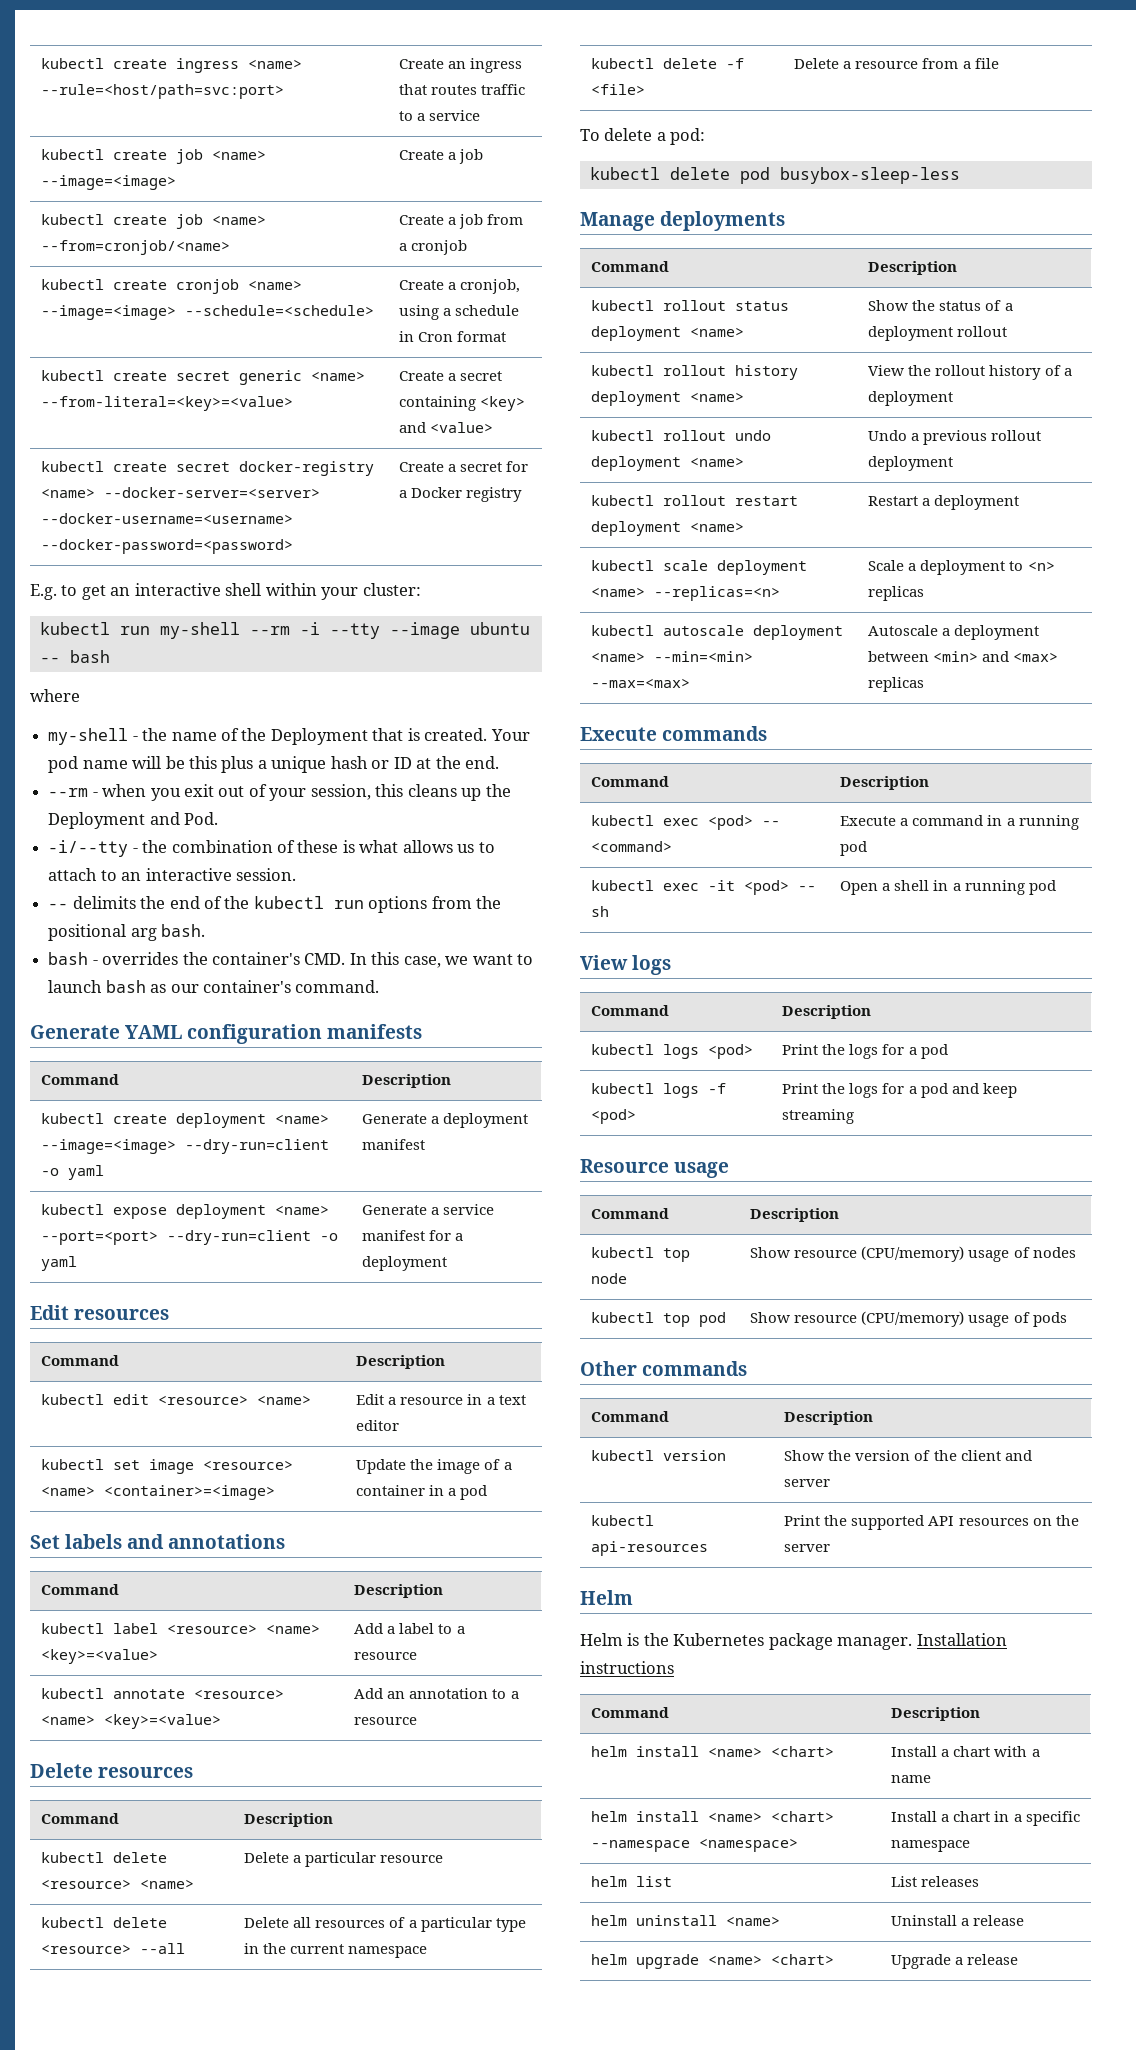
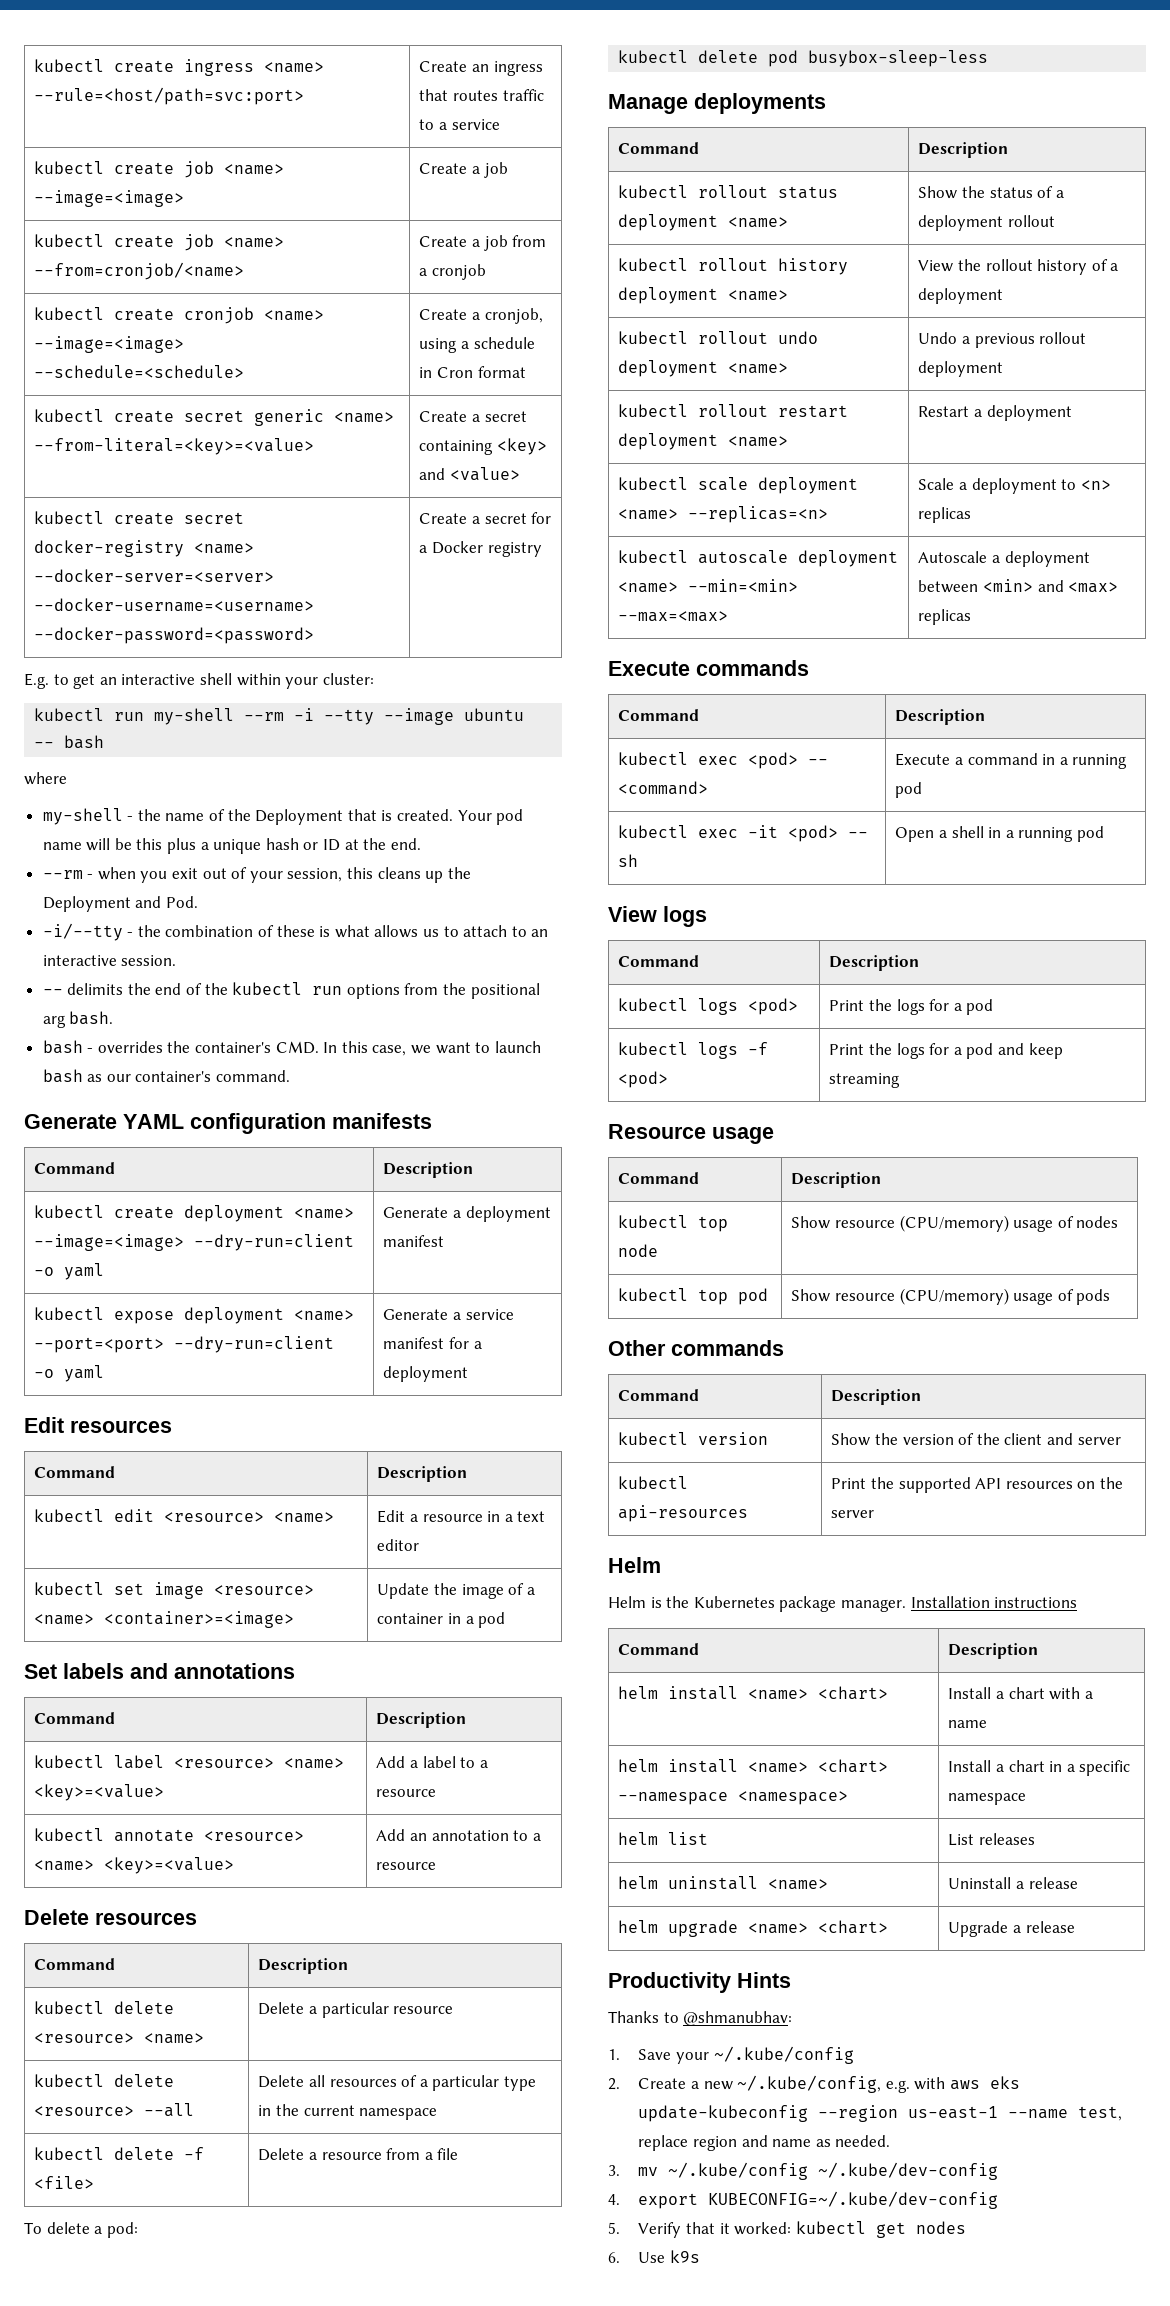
(1019, 1959) none -> [608,1972,791,1993] [608,2011,793,2026] [608,2046,854,2064] [608,2075,1020,2093] [638,2105,1123,2122] [638,2135,891,2151] [608,2162,999,2180] [608,2191,999,2209] [608,2221,966,2238] [608,2250,700,2263] // Productivity Hints // Thanks to @shmanubhav: // 1. Save your ~/.kube/config // 2. Create a new ~/.kube/config, e.g. with aws eks update-kubeconfig --region us-east-1 --name test, replace region and name as needed. // 3. mv ~/.kube/config ~/.kube/dev-config // 4. export KUBECONFIG=~/.kube/dev-config // 5. Verify that it worked: kubectl get nodes // 6. Use k9s

